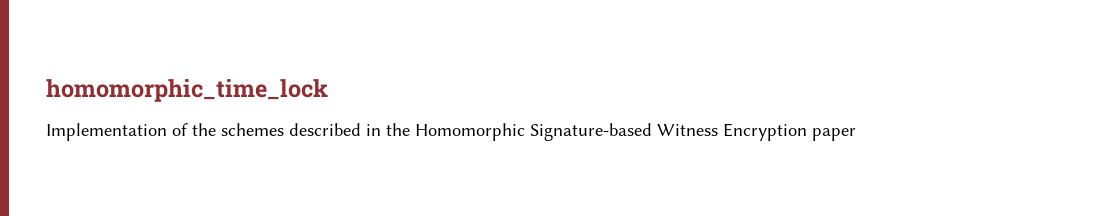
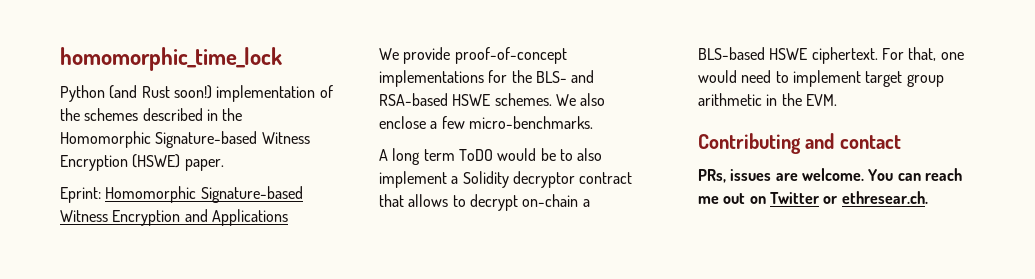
[46,123,167,141] Implementation -> [60,85,316,102] Python (and Rust soon!) implementation
[812,128,856,141] paper -> [132,154,224,171] [60,186,303,203] [60,209,288,226] [379,47,567,64] [379,70,595,87] [379,93,606,106] [379,116,593,129] [379,148,603,165] [379,171,633,188] [379,194,590,211] [698,47,964,64] [698,70,944,87] [698,93,837,106] [698,133,901,154] [698,168,962,183] [698,191,928,204] (HSWE) paper. // Eprint: Homomorphic Signature-based Witness Encryption and Applications // We provide proof-of-concept implementations for the BLS- and RSA-based HSWE schemes. We also enclose a few micro-benchmarks. // A long term ToDO would be to also implement a Solidity decryptor contract that allows to decrypt on-chain a BLS-based HSWE ciphertext. For that, one would need to implement target group arithmetic in the EVM. // Contributing and contact // PRs, issues are welcome. You can reach me out on Twitter or ethresear.ch.

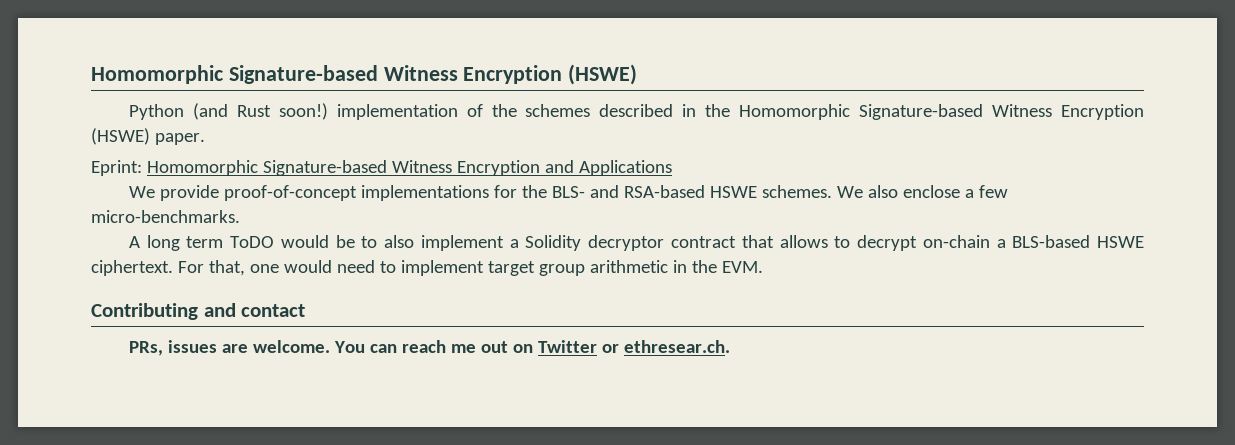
[60,47,282,71] homomorphic_time_lock -> [91,64,638,85] Homomorphic Signature-based Witness Encryption (HSWE)

